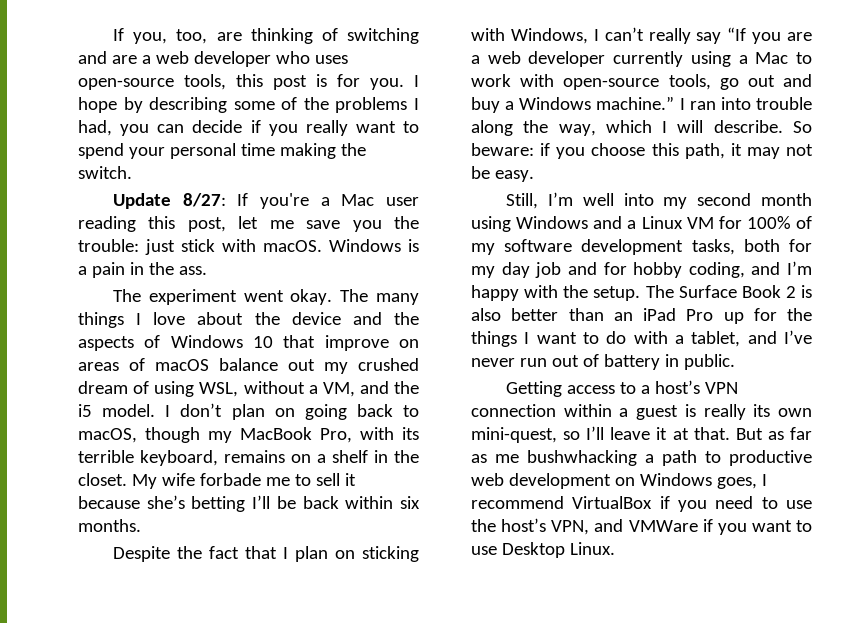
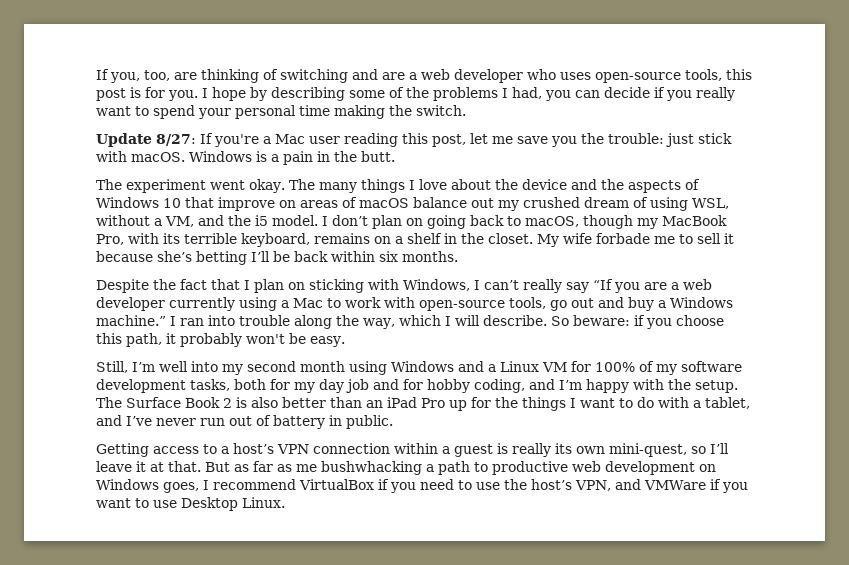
[178,266,207,275] ass. -> [361,151,395,162] butt.
[746,144,813,159] may not -> [180,333,285,347] probably won't

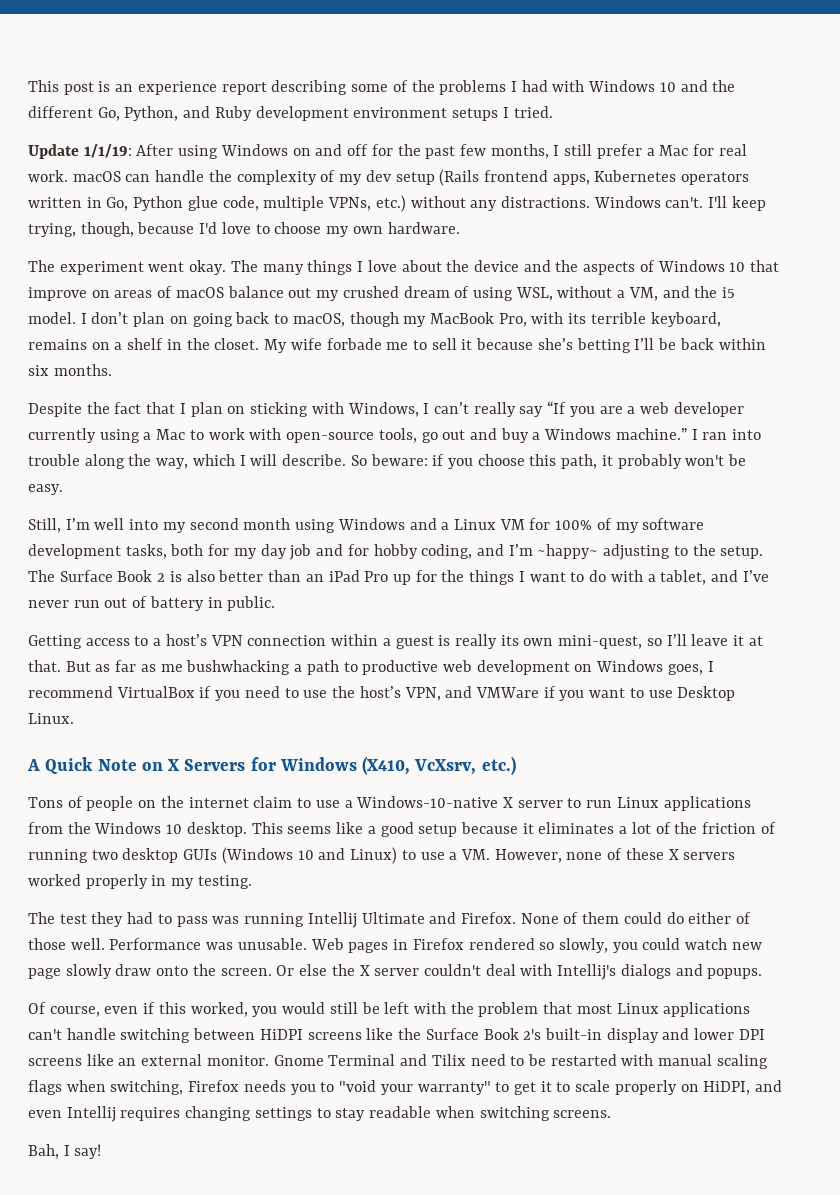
[96,69,752,83] [96,87,267,101] If you, too, are thinking of switching and are a web developer who uses open-source tools, this post is for you. I hope by -> [28,80,267,95] This post is an experience report
[512,87,735,101] [96,105,466,119] [96,133,732,147] [96,151,395,165] had, you can decide if you really want to spend your personal time making the switch. // Update 8/27: If you're a Mac user reading this post, let me save you the trouble: just stick with macOS. Windows is a pain in the butt. -> [521,80,736,92] [28,106,553,121] [28,144,747,159] [28,169,750,186] [28,195,766,212] [28,222,460,237] had with Windows 10 and the different Go, Python, and Ruby development environment setups I tried. // Update 1/1/19: After using Windows on and off for the past few months, I still prefer a Mac for real work. macOS can handle the complexity of my dev setup (Rails frontend apps, Kubernetes operators written in Go, Python glue code, multiple VPNs, etc.) without any distractions. Windows can't. I'll keep trying, though, because I'd love to choose my own hardware.
[586,379,664,393] happy with -> [537,544,688,560] ~happy~ adjusting to
(285, 502) none -> [27,756,516,775] [28,796,751,811] [28,822,776,837] [28,847,736,864] [28,874,252,889] [28,912,752,928] [28,938,762,953] [28,964,763,980] [28,1002,751,1017] [28,1028,765,1043] [28,1054,768,1069] [28,1080,783,1095] [28,1106,612,1122] [28,1144,102,1159] // A Quick Note on X Servers for Windows (X410, VcXsrv, etc.) // Tons of people on the internet claim to use a Windows-10-native X server to run Linux applications from the Windows 10 desktop. This seems like a good setup because it eliminates a lot of the friction of running two desktop GUIs (Windows 10 and Linux) to use a VM. However, none of these X servers worked properly in my testing. // The test they had to pass was running Intellij Ultimate and Firefox. None of them could do either of those well. Performance was unusable. Web pages in Firefox rendered so slowly, you could watch new page slowly draw onto the screen. Or else the X server couldn't deal with Intellij's dialogs and popups. // Of course, even if this worked, you would still be left with the problem that most Linux applications can't handle switching between HiDPI screens like the Surface Book 2's built-in display and lower DPI screens like an external monitor. Gnome Terminal and Tilix need to be restarted with manual scaling flags when switching, Firefox needs you to "void your warranty" to get it to scale properly on HiDPI, and even Intellij requires changing settings to stay readable when switching screens. // Bah, I say!

